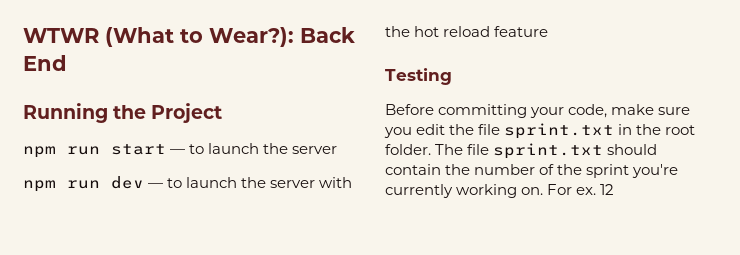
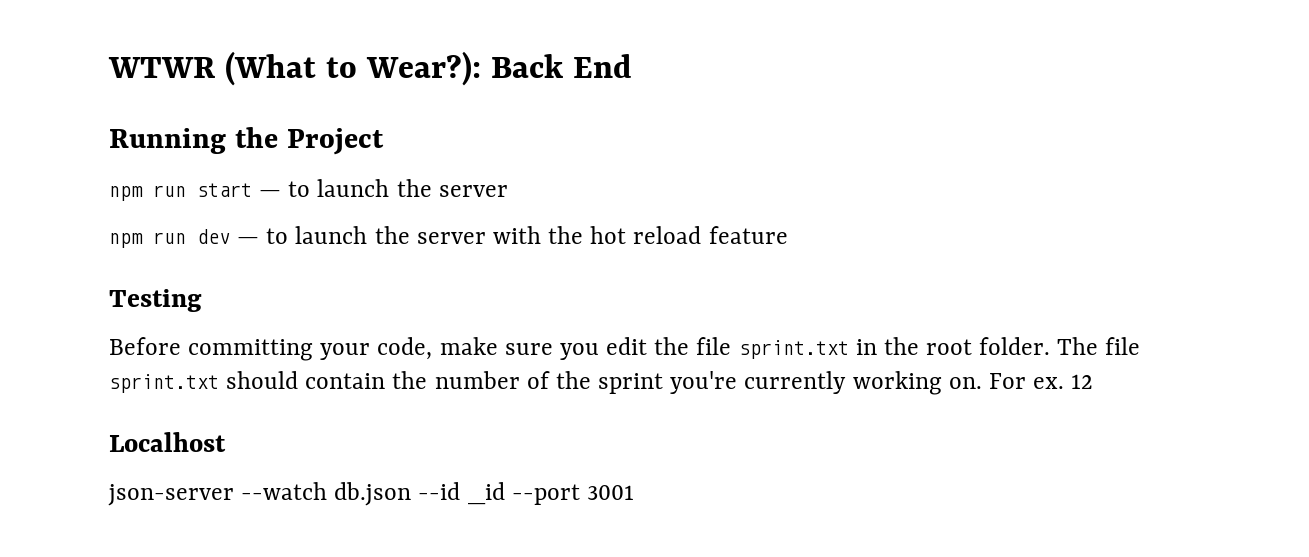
(615, 189) none -> [109,432,226,452] [108,482,634,506] // Localhost // json-server --watch db.json --id _id --port 3001

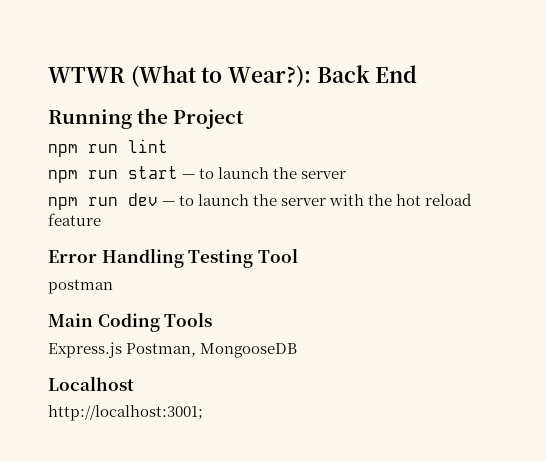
(384, 141) none -> [48,139,168,157] // npm run lint
(788, 235) none -> [48,248,184,268] Error Handling
[109,337,1141,361] [109,371,1094,395] [109,432,226,452] [108,482,634,506] // Before committing your code, make sure you edit the file sprint.txt in the root folder. The file sprint.txt should contain the number of the sprint you're currently working on. For ex. 12 // Localhost // json-server --watch db.json --id _id --port 3001 -> [257,248,298,263] [48,279,113,294] [48,312,213,332] [48,342,298,358] [48,376,134,391] [48,405,203,421] Tool // postman // Main Coding Tools // Express.js Postman, MongooseDB // Localhost // http://localhost:3001;

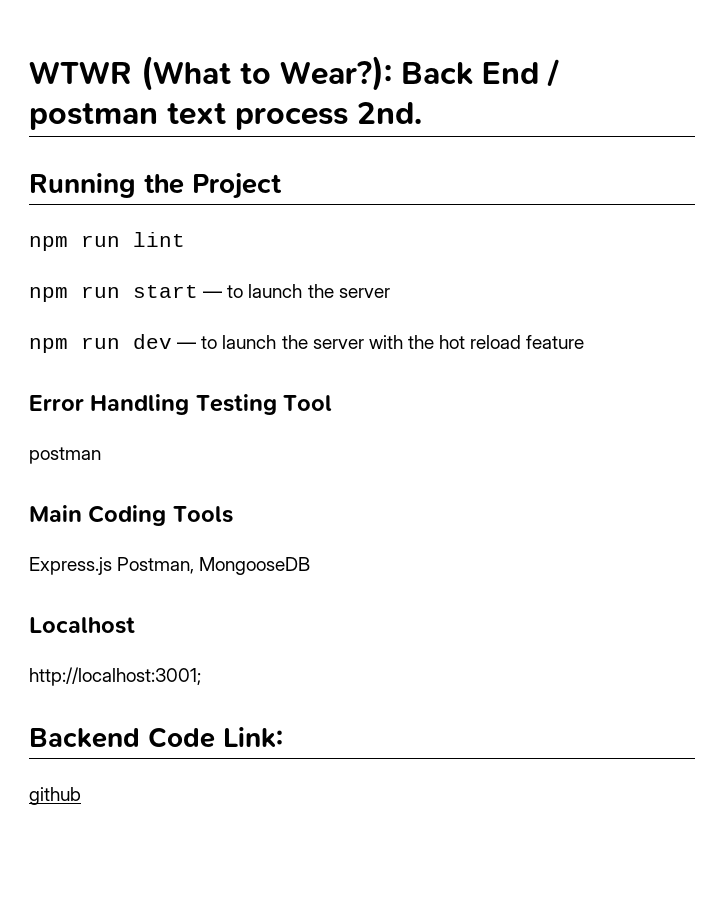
(418, 74) none -> [547,58,560,87] [29,102,422,130] / postman text process 2nd.
(203, 413) none -> [29,727,283,748] [29,787,81,805] // Backend Code Link: // github

